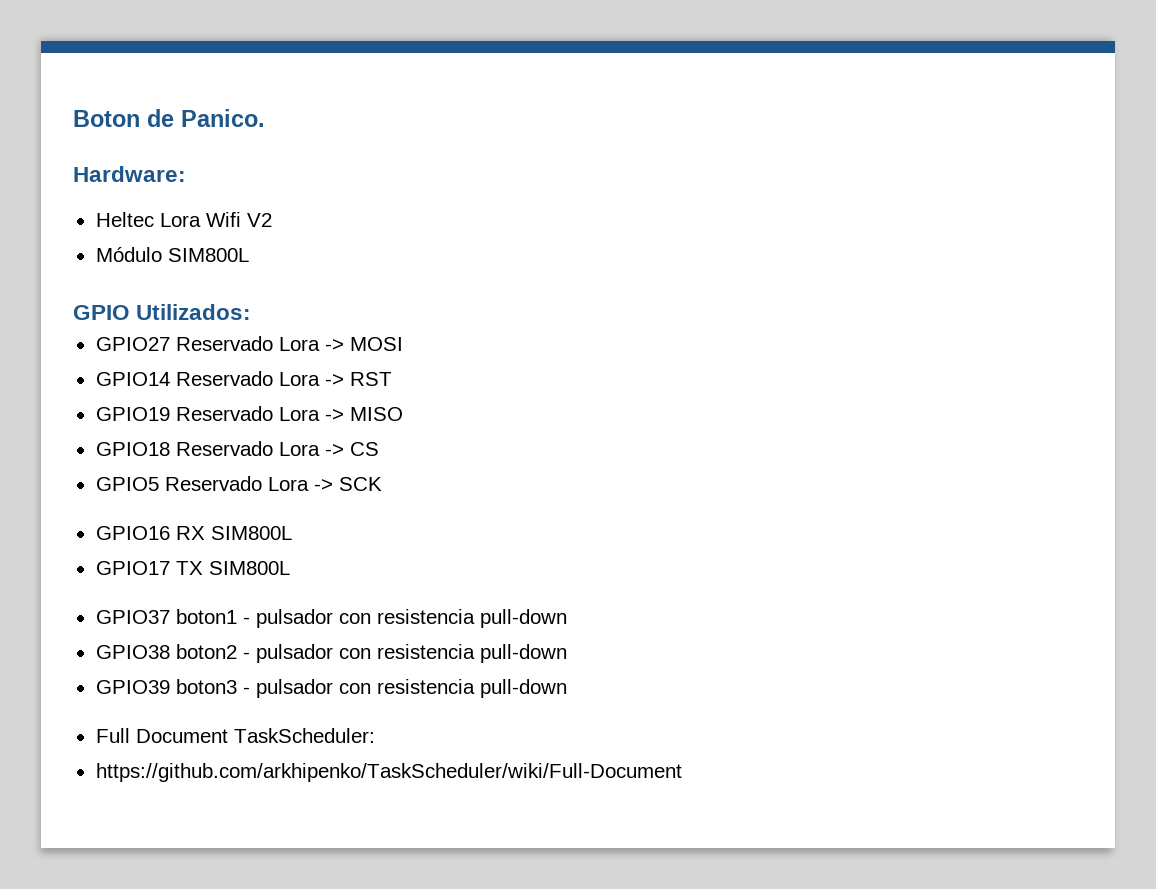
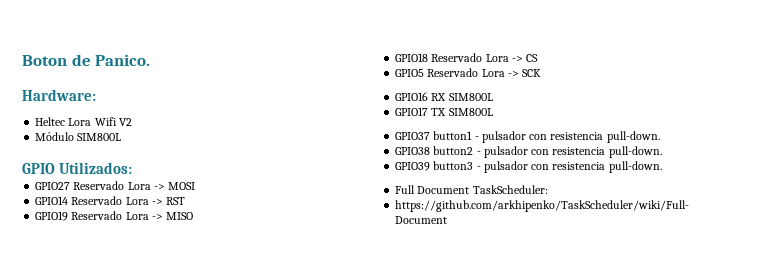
[175,609,567,628] boton1 - pulsador con resistencia pull-down -> [433,131,660,143] button1 - pulsador con resistencia pull-down.
[175,644,567,663] boton2 - pulsador con resistencia pull-down -> [433,146,662,158] button2 - pulsador con resistencia pull-down.
[175,679,567,698] boton3 - pulsador con resistencia pull-down -> [433,161,662,173] button3 - pulsador con resistencia pull-down.

